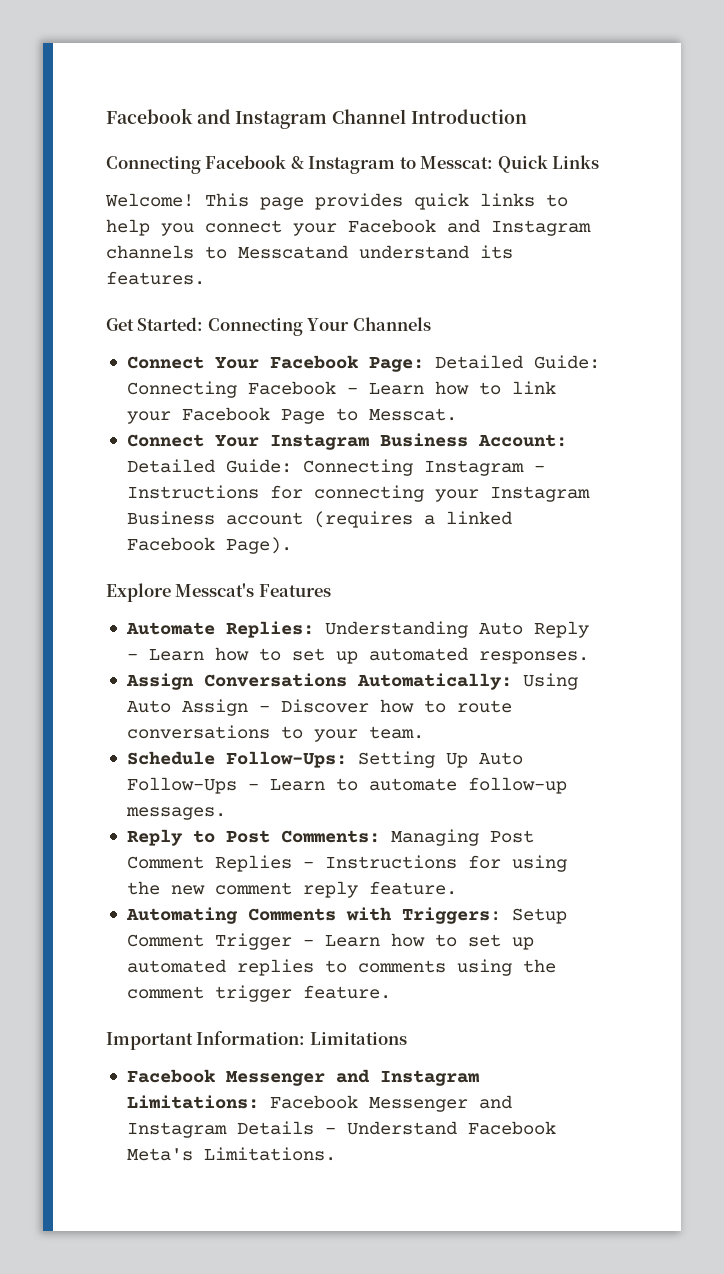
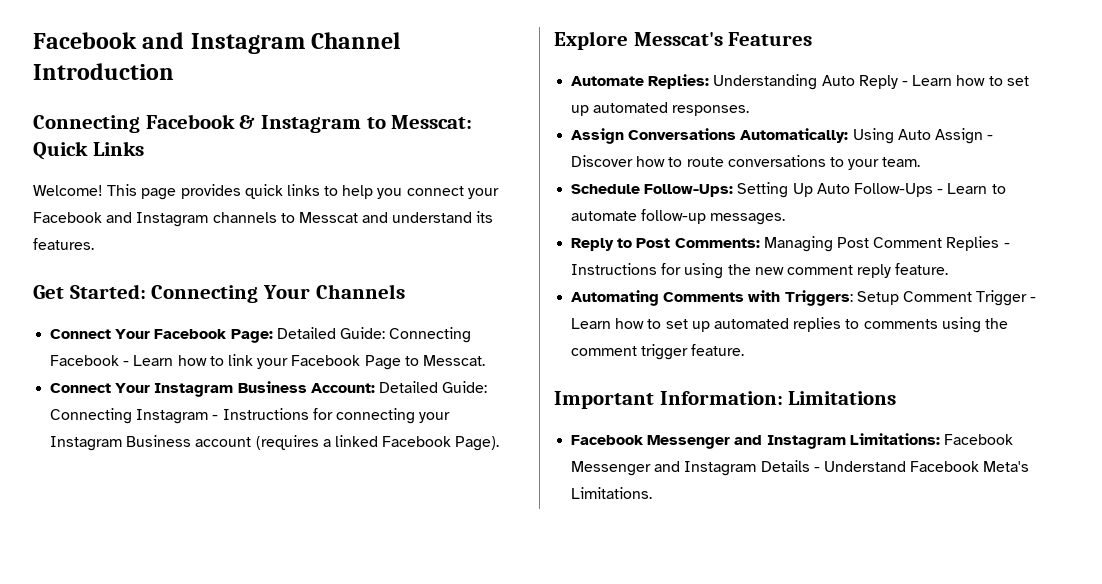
[238,245,348,259] Messcatand -> [298,212,389,223] Messcat and

